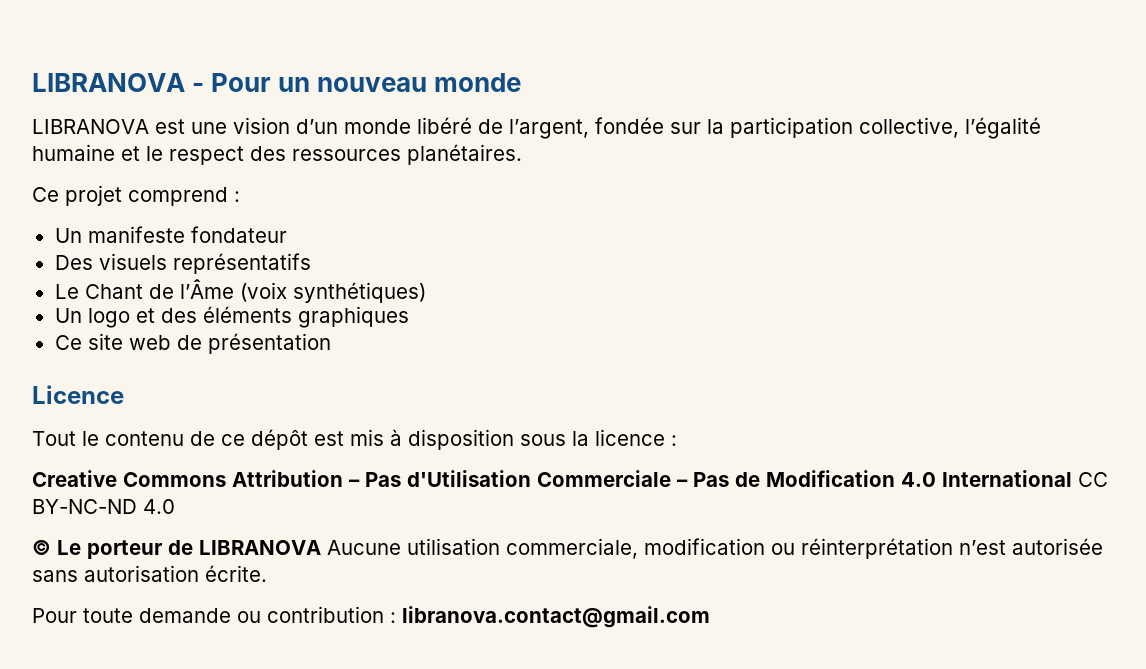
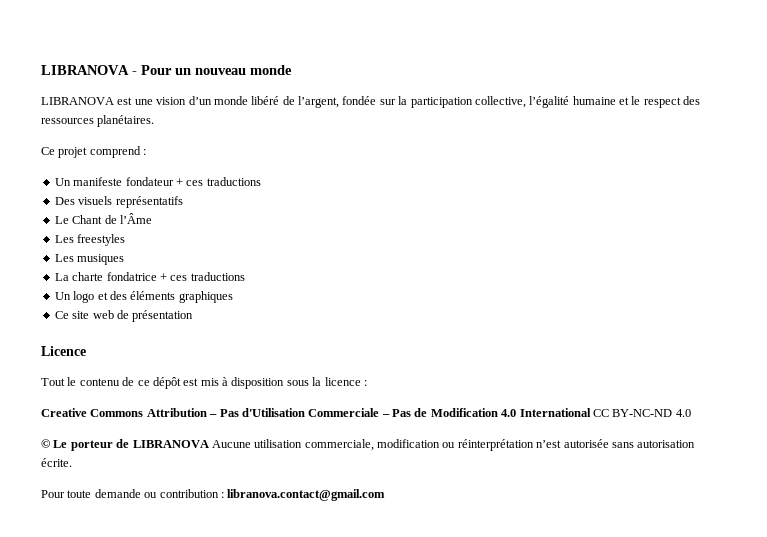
(287, 234) none -> [175,177,261,186] + ces traductions
[239,282,426,303] (voix synthétiques) -> [54,234,126,246] [54,254,125,265] [54,272,245,281] // Les freestyles // Les musiques // La charte fondatrice + ces traductions

